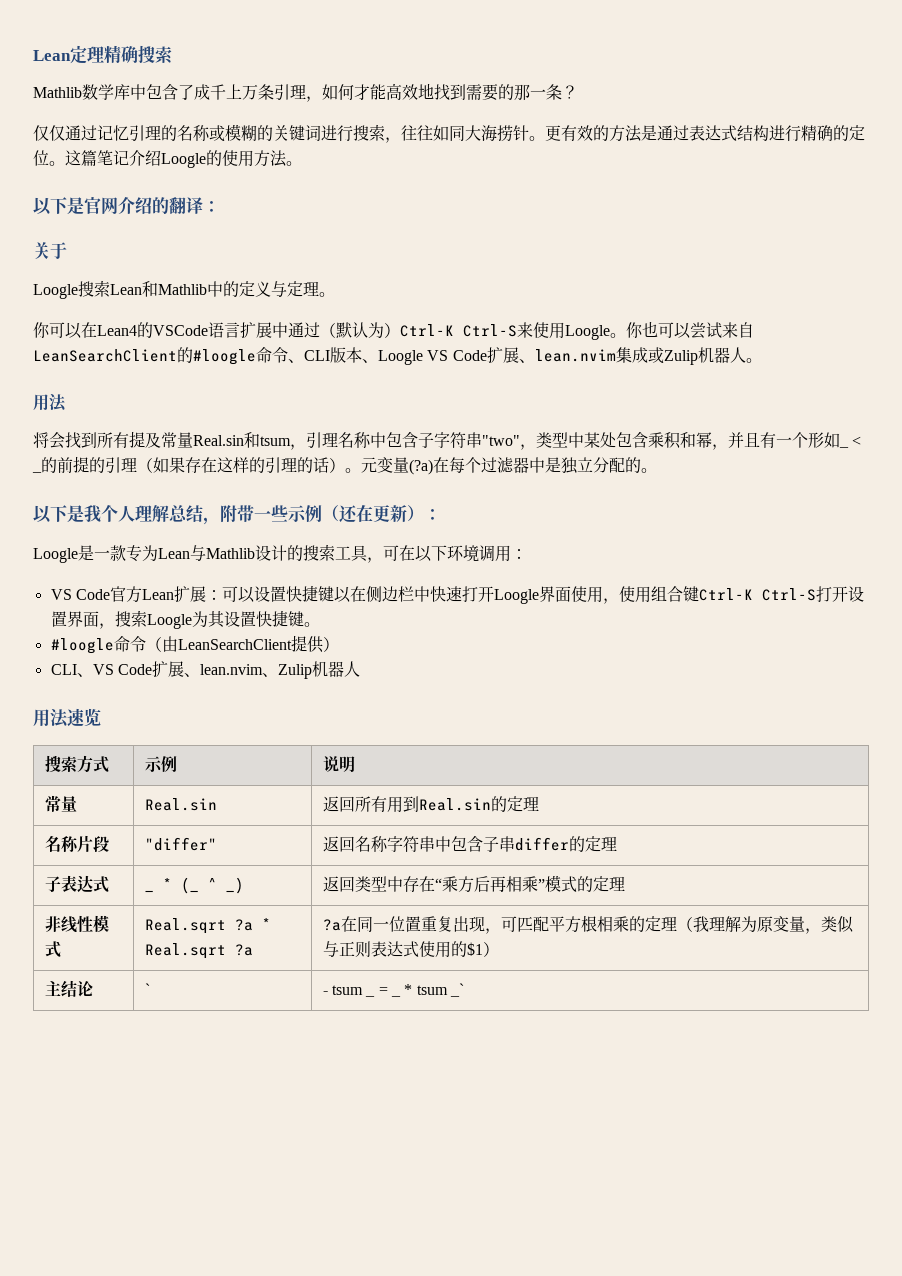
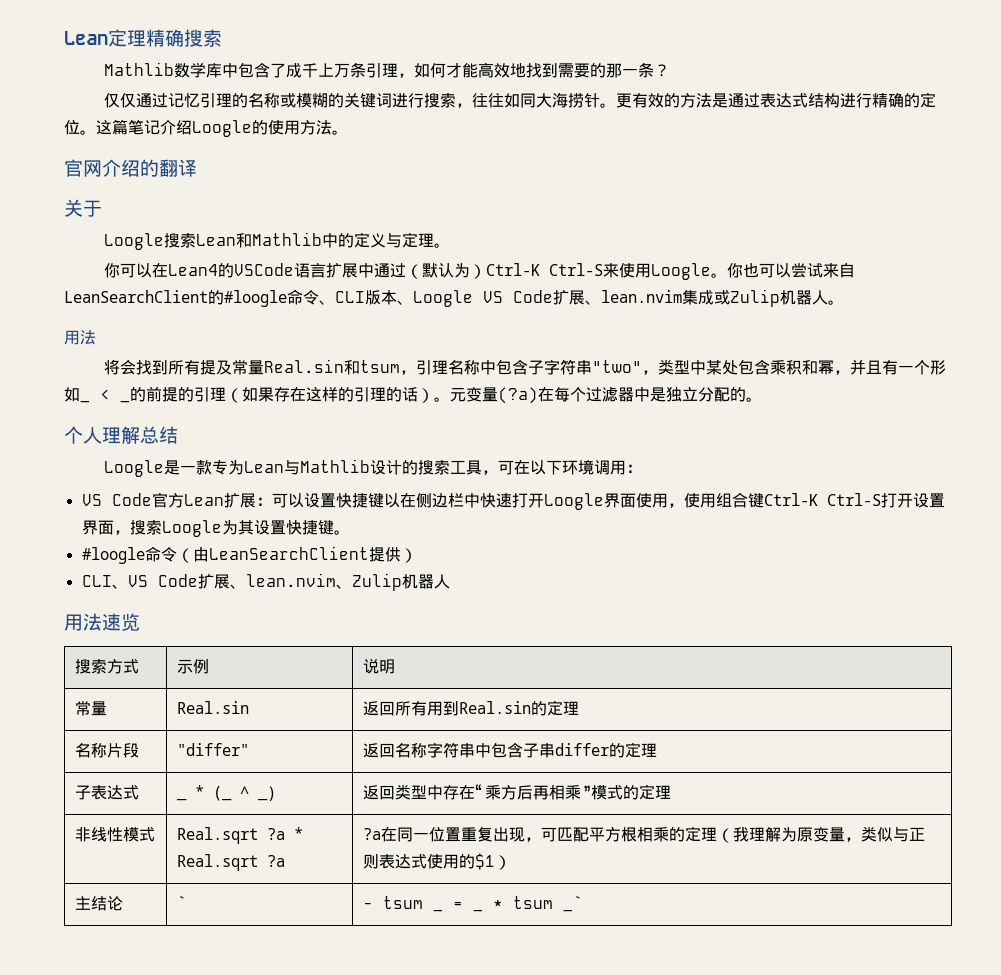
[33,197,84,215] 以下是 -> (348, 132) none
[203,201,220,212] ： -> (197, 168) none
[33,505,101,523] 以下是我 -> (762, 399) none
[203,504,441,525] ，附带一些示例（还在更新）： -> (178, 435) none

